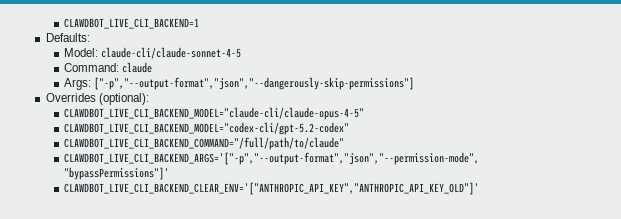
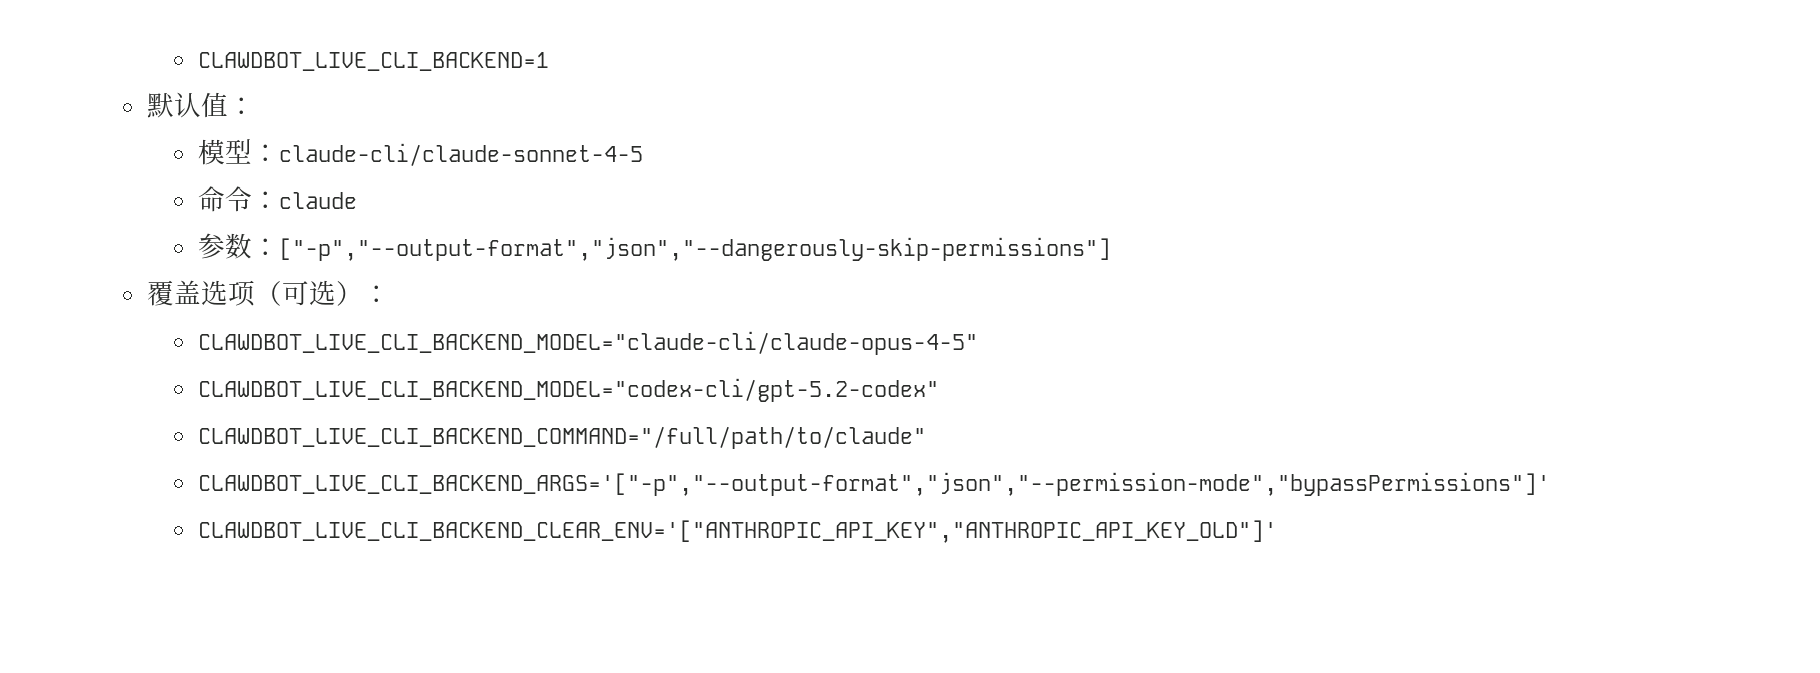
[45,33,90,42] [63,48,98,57] Defaults: // Model: -> [147,92,256,118] [198,139,280,165] 默认值： // 模型：
[63,63,119,72] Command: -> [198,186,280,212] 命令：
[63,78,91,90] Args: -> [198,233,280,259] 参数：
[45,93,149,105] Overrides (optional): -> [147,280,391,307] 覆盖选项（可选）：

